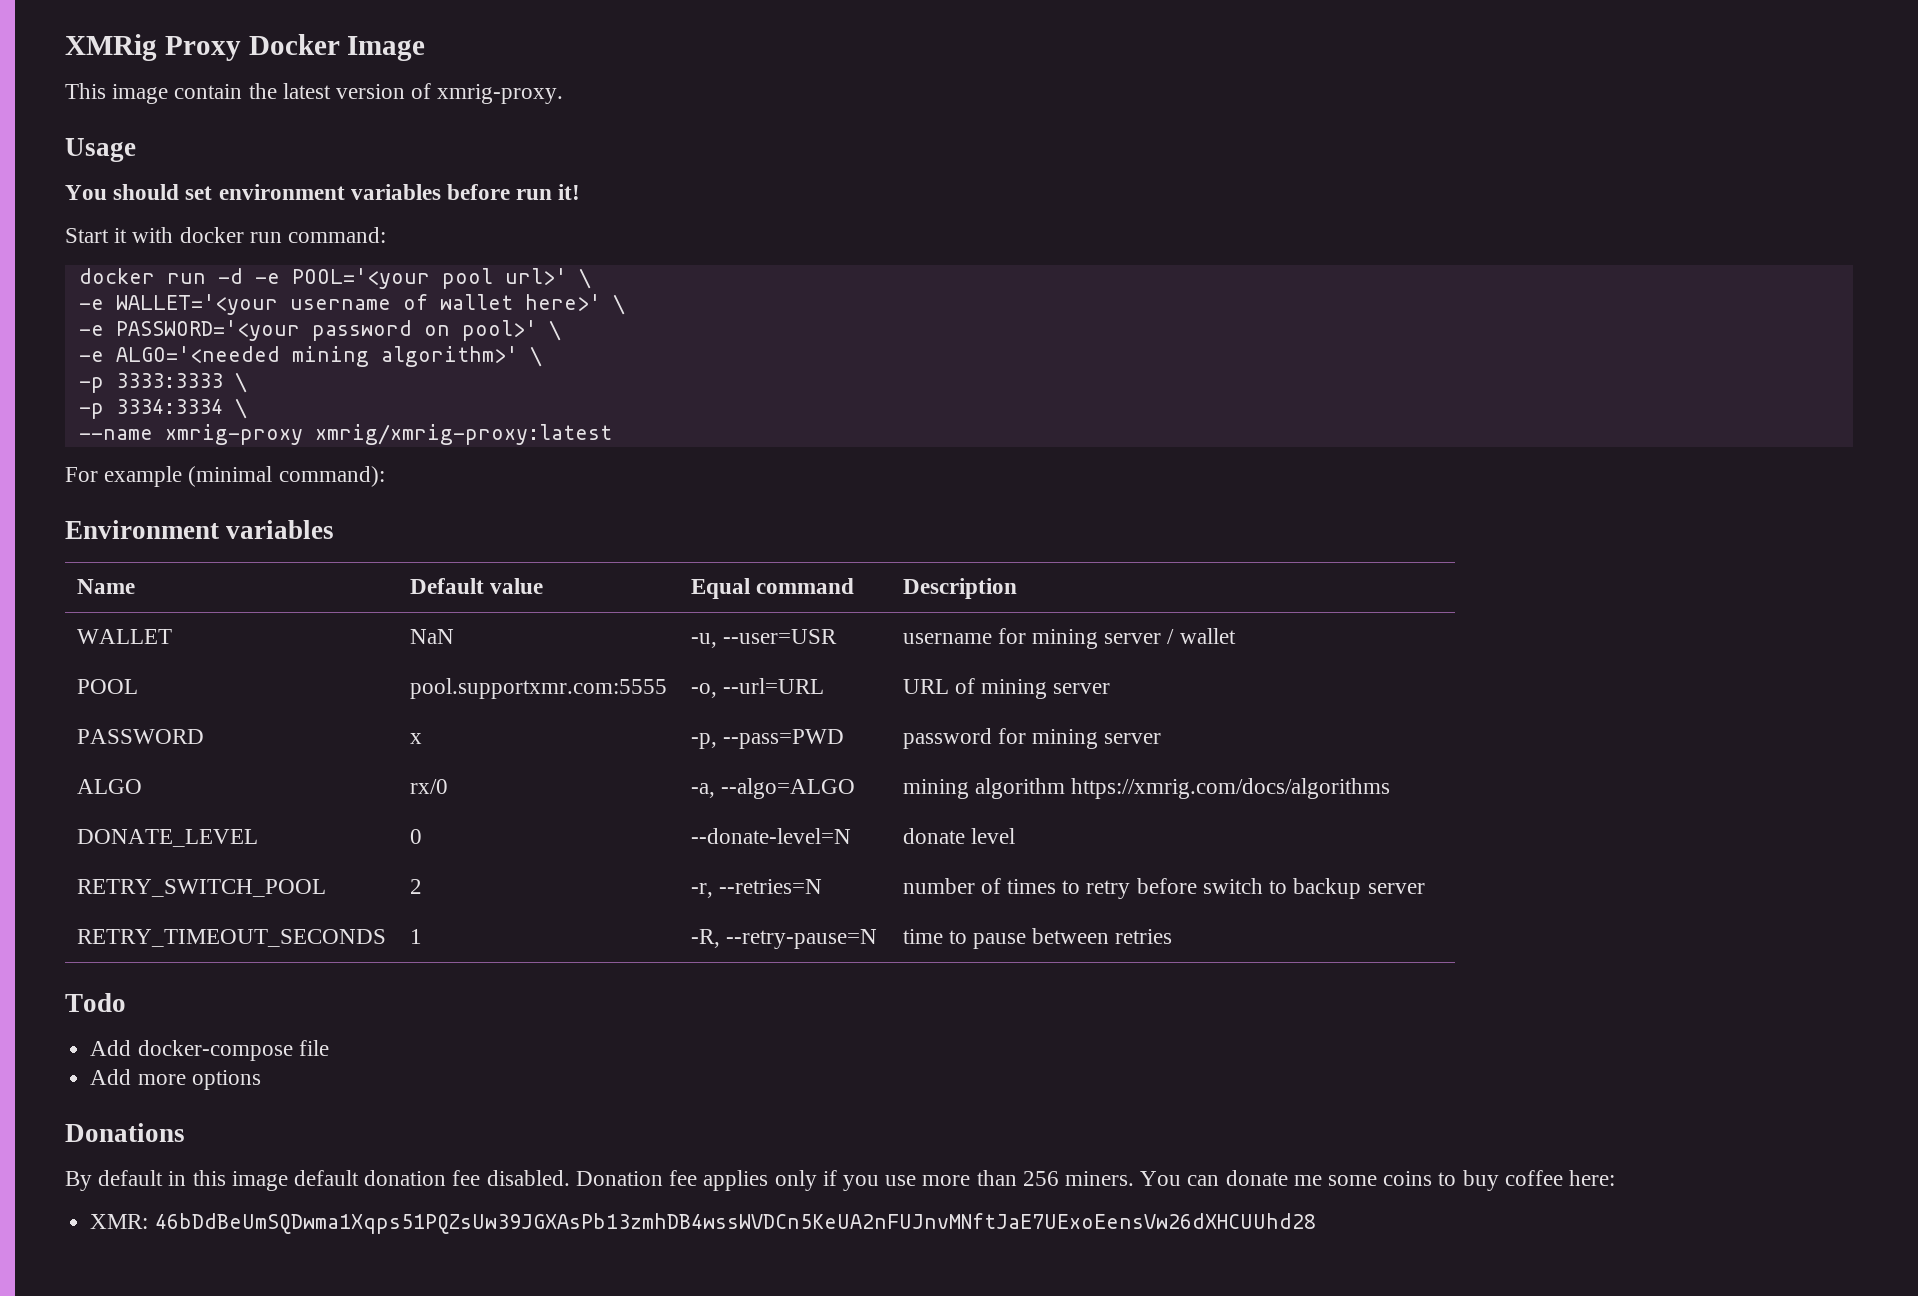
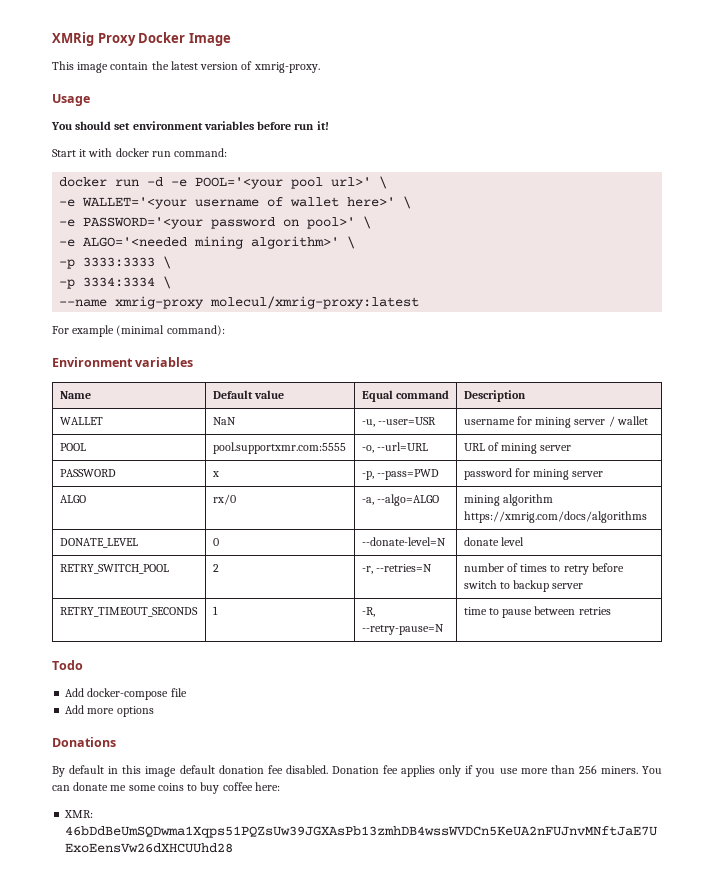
[314,424,612,445] xmrig/xmrig-proxy:latest -> [210,296,420,309] molecul/xmrig-proxy:latest

